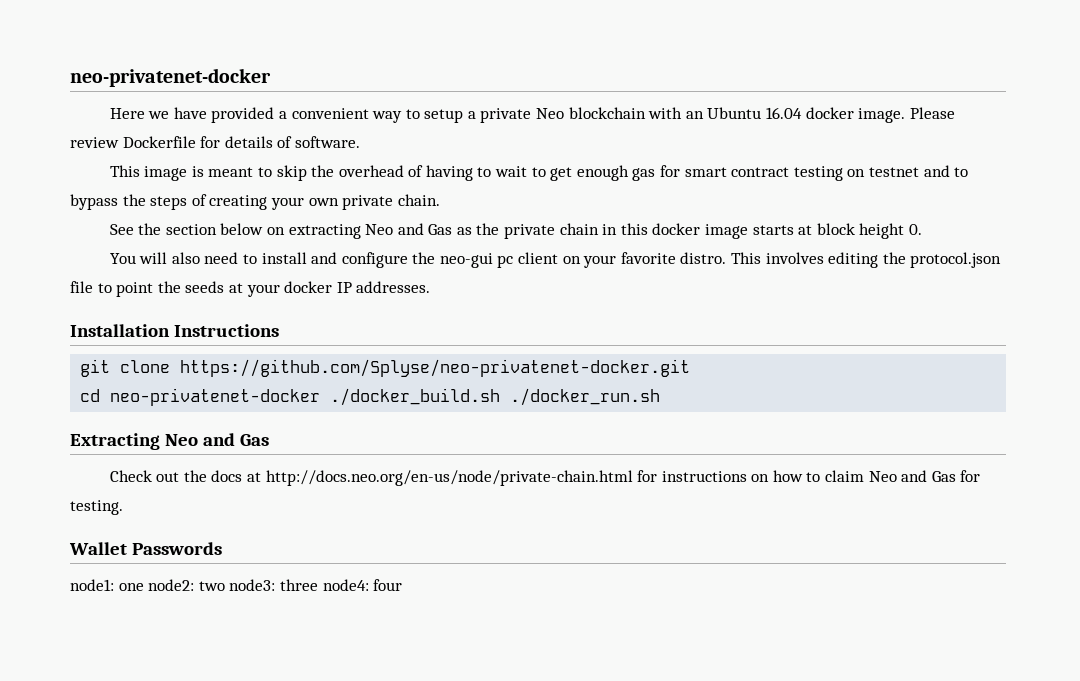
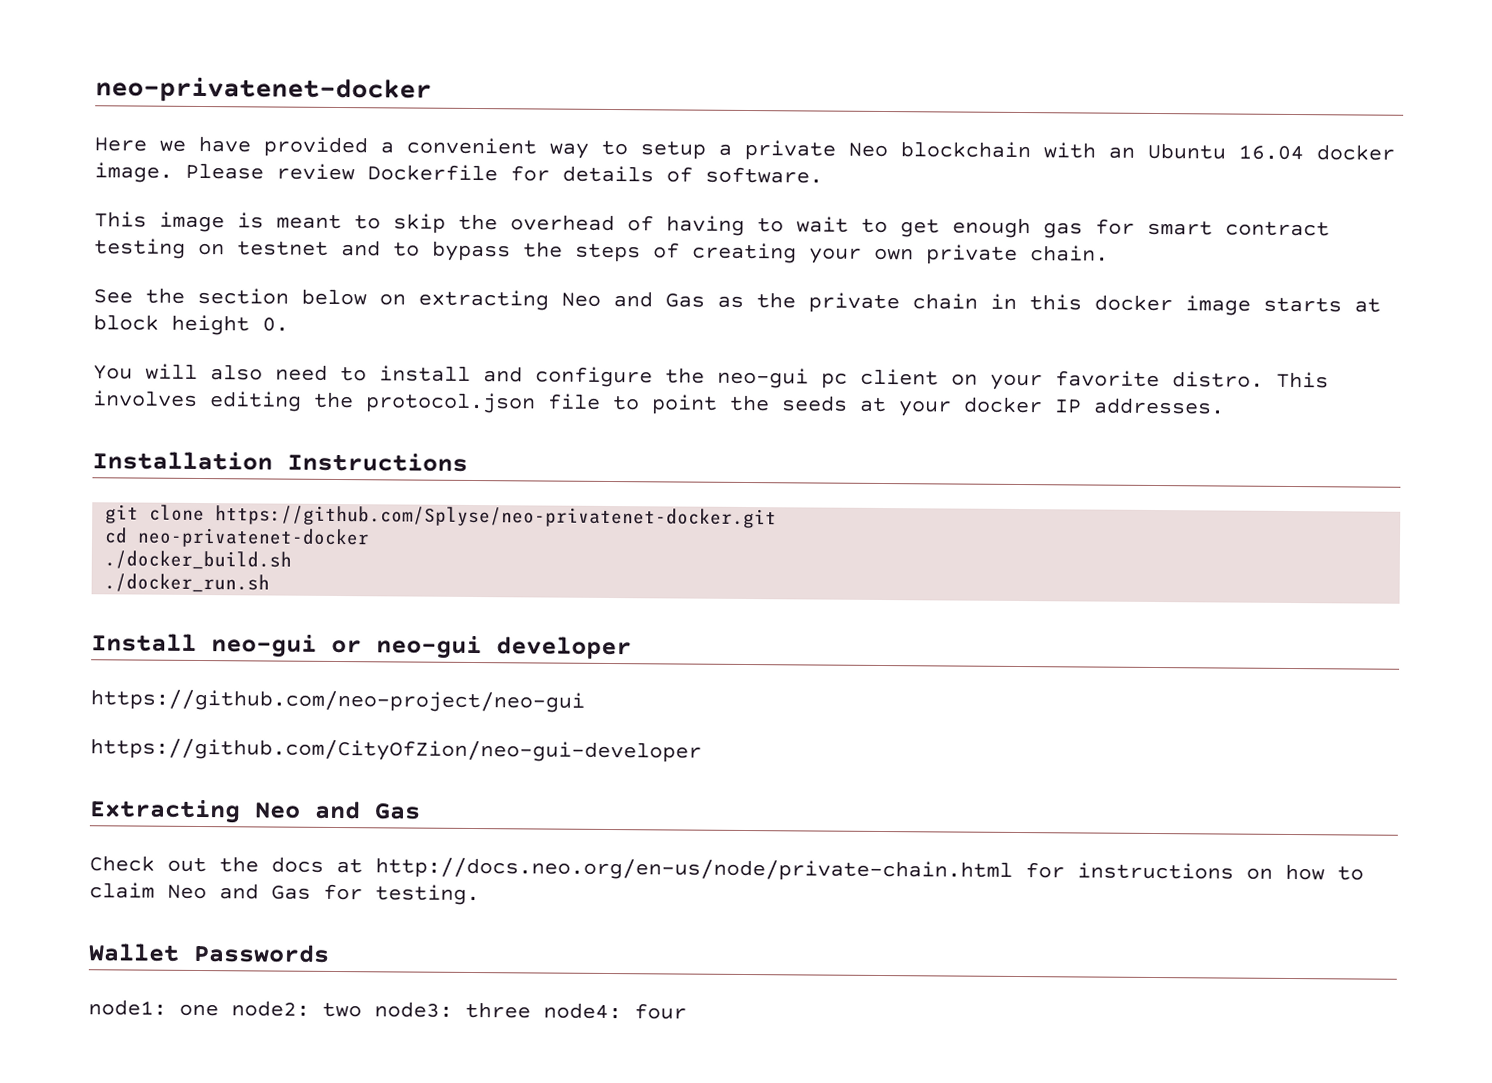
(321, 397) none -> (371, 538) //
(501, 397) none -> (293, 560) //
(661, 397) none -> [91,633,632,660] [90,689,585,713] [90,738,702,763] // Install neo-gui or neo-gui developer // https://github.com/neo-project/neo-gui // https://github.com/CityOfZion/neo-gui-developer

